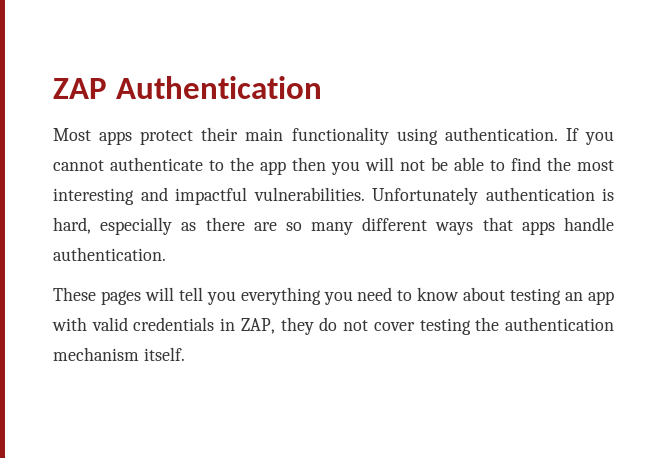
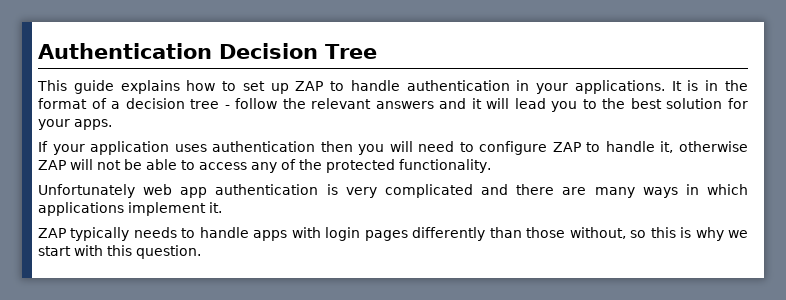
[53,76,322,99] [53,127,614,145] [53,157,614,175] [53,187,614,205] [53,217,614,235] [53,247,166,261] [53,287,614,305] [52,317,615,335] [53,347,185,361] ZAP Authentication // Most apps protect their main functionality using authentication. If you cannot authenticate to the app then you will not be able to find the most interesting and impactful vulnerabilities. Unfortunately authentication is hard, especially as there are so many different ways that apps handle authentication. // These pages will tell you everything you need to know about testing an app with valid credentials in ZAP, they do not cover testing the authentication mechanism itself. -> [38,43,377,59] [37,80,748,94] [38,98,748,112] [38,119,112,130] [38,141,748,155] [38,159,491,173] [38,184,748,198] [38,202,222,216] [38,227,749,241] [38,245,201,259] Authentication Decision Tree // This guide explains how to set up ZAP to handle authentication in your applications. It is in the format of a decision tree - follow the relevant answers and it will lead you to the best solution for your apps. // If your application uses authentication then you will need to configure ZAP to handle it, otherwise ZAP will not be able to access any of the protected functionality. // Unfortunately web app authentication is very complicated and there are many ways in which applications implement it. // ZAP typically needs to handle apps with login pages differently than those without, so this is why we start with this question.

